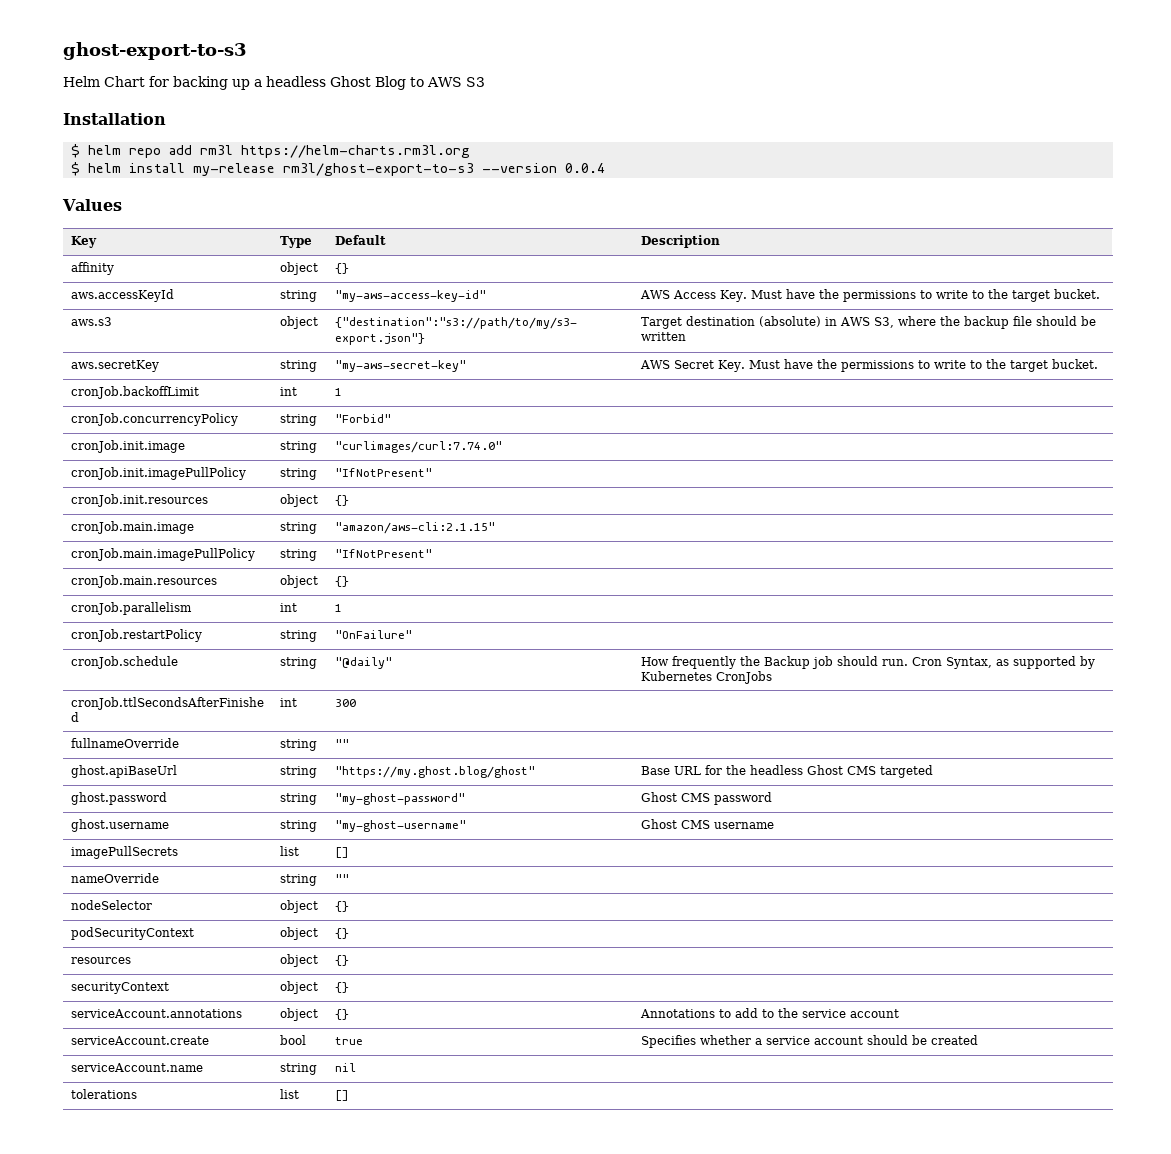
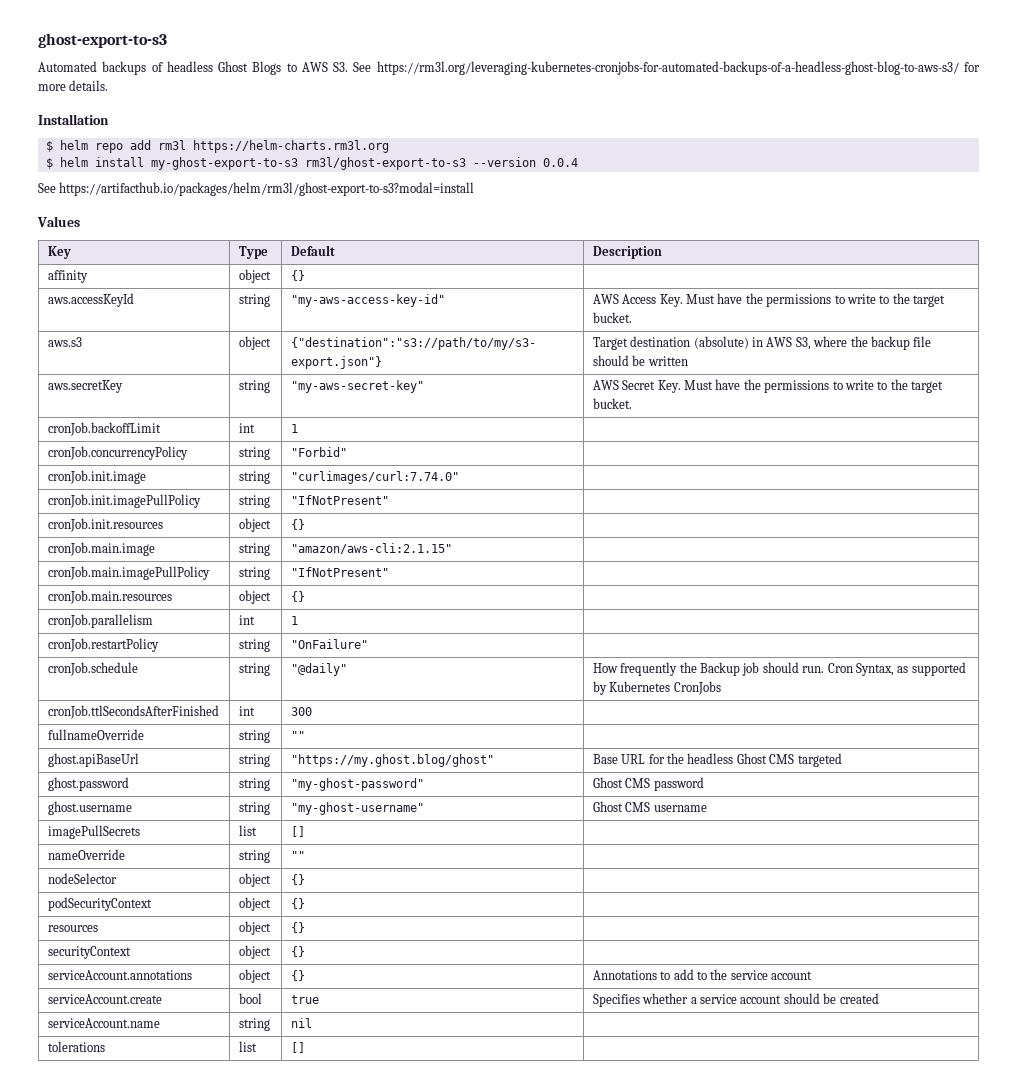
[63,76,406,90] Helm Chart for backing up a headless Ghost Blog -> [38,61,282,75] Automated backups of headless Ghost Blogs
[466,77,485,87] S3 -> [333,61,980,75] [38,80,109,91] S3. See https://rm3l.org/leveraging-kubernetes-cronjobs-for-automated-backups-of-a-headless-ghost-blog-to-aws-s3/ for more details.
[193,163,276,176] my-release -> [150,157,298,170] my-ghost-export-to-s3
(606, 168) none -> [38,182,475,196] // See https://artifacthub.io/packages/helm/rm3l/ghost-export-to-s3?modal=install

